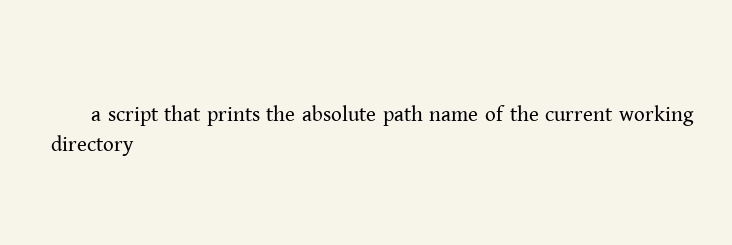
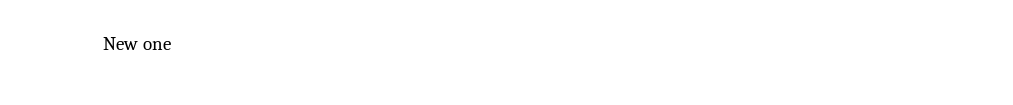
[90,105,694,126] [51,135,134,156] a script that prints the absolute path name of the current working directory -> [103,37,172,50] New one

